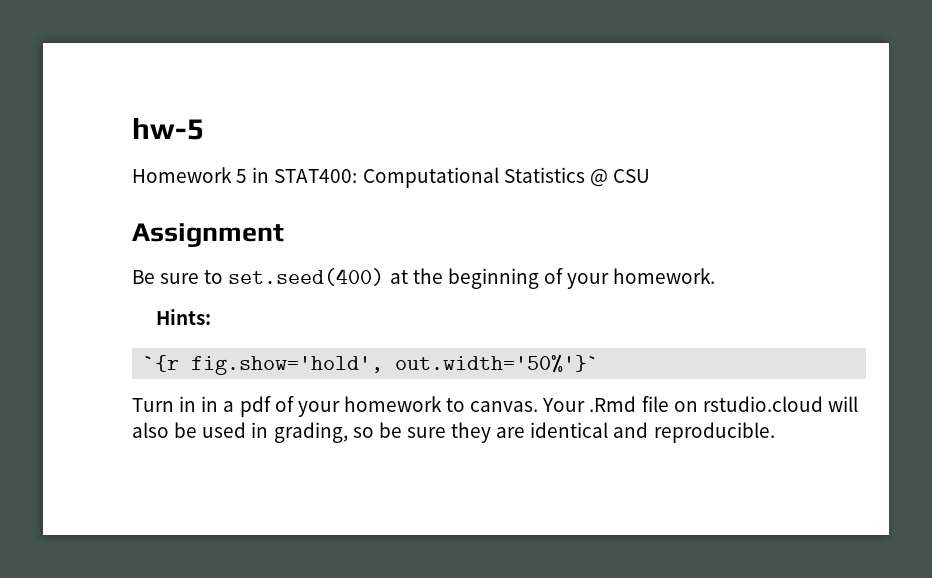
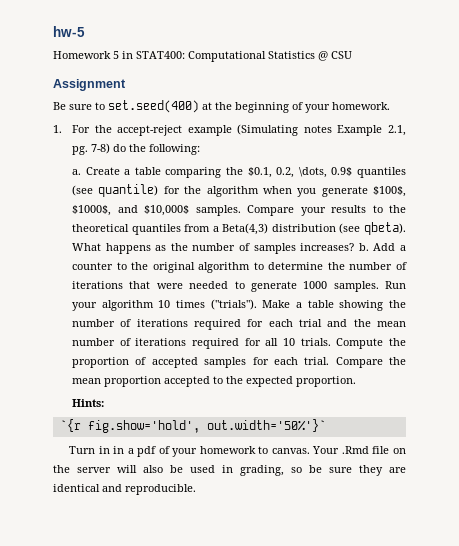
(716, 276) none -> [53,124,406,136] [72,143,201,155] [72,167,406,178] [72,184,406,197] [72,205,406,216] [72,222,406,235] [72,243,406,254] [72,262,408,273] [72,281,406,292] [72,299,406,311] [72,319,407,330] [72,338,406,349] [72,357,406,368] [72,376,357,387] // 1. For the accept-reject example (Simulating notes Example 2.1, pg. 7-8) do the following: // a. Create a table comparing the $0.1, 0.2, \dots, 0.9$ quantiles (see quantile) for the algorithm when you generate $100$, $1000$, and $10,000$ samples. Compare your results to the theoretical quantiles from a Beta(4,3) distribution (see qbeta). What happens as the number of samples increases? b. Add a counter to the original algorithm to determine the number of iterations that were needed to generate 1000 samples. Run your algorithm 10 times ("trials"). Make a table showing the number of iterations required for each trial and the mean number of iterations required for all 10 trials. Compute the proportion of accepted samples for each trial. Compare the mean proportion accepted to the expected proportion.
[702,396,823,412] rstudio.cloud -> [53,465,111,473] the server

